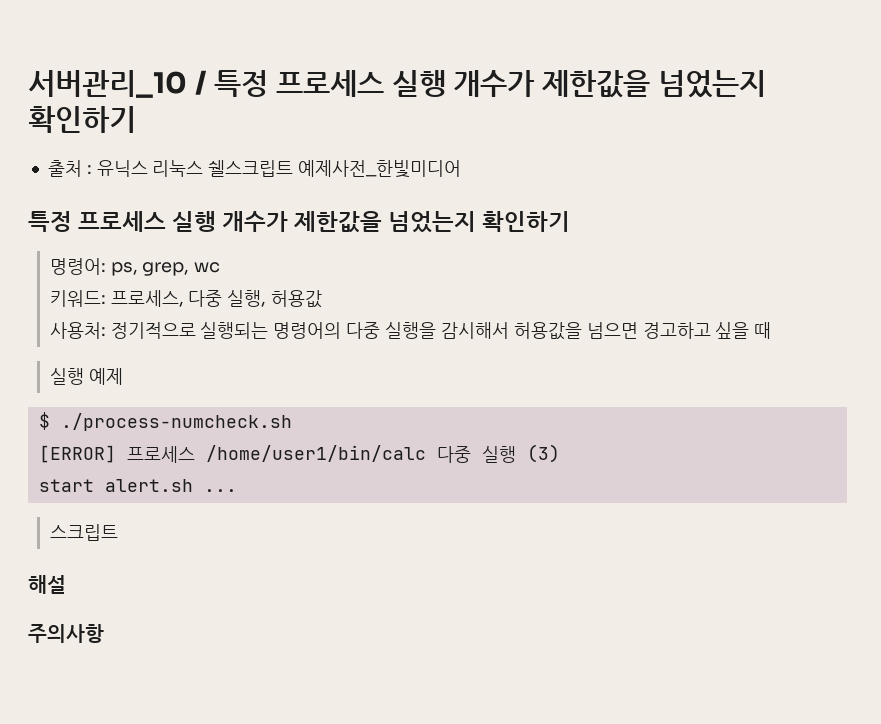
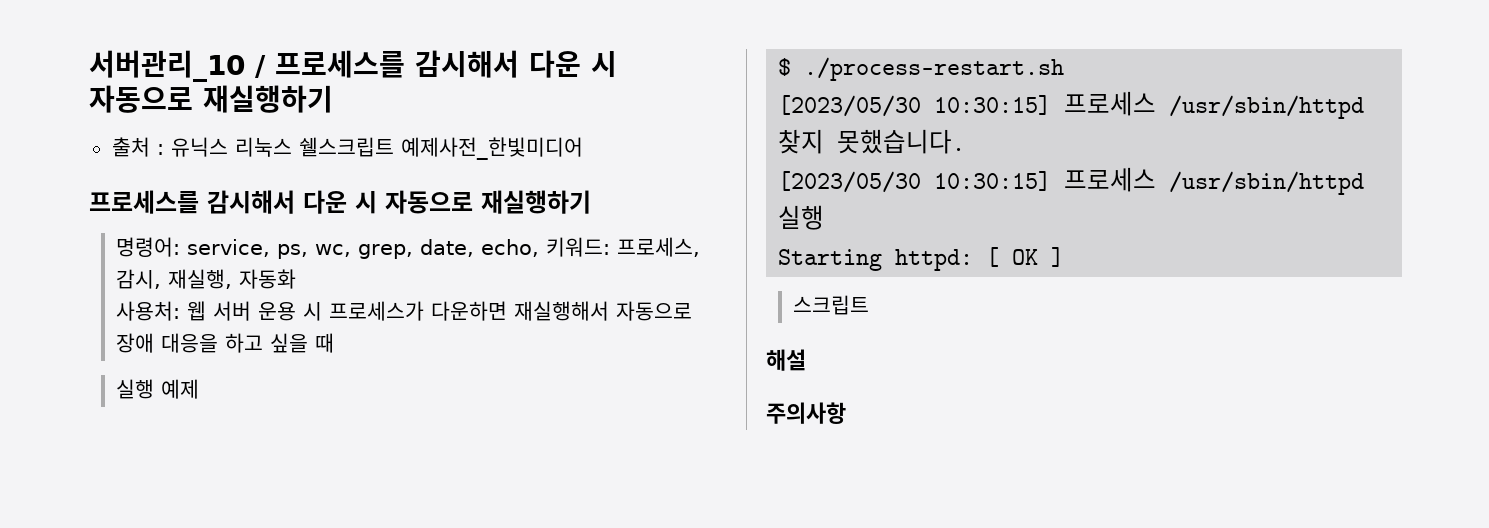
[214,70,766,98] [28,106,136,133] 특정 프로세스 실행 개수가 제한값을 넘었는지 확인하기 -> [275,50,617,78] [89,85,333,113] 프로세스를 감시해서 다운 시 자동으로 재실행하기
[28,211,571,233] [49,258,221,276] [49,290,323,308] [49,322,711,340] 특정 프로세스 실행 개수가 제한값을 넘었는지 확인하기 // 명령어: ps, grep, wc // 키워드: 프로세스, 다중 실행, 허용값 // 사용처: 정기적으로 실행되는 명령어의 다중 실행을 감시해서 허용값을 넘으면 경고하고 -> [89,190,591,214] [115,237,700,259] [115,269,296,289] [115,301,692,321] [115,333,263,353] 프로세스를 감시해서 다운 시 자동으로 재실행하기 // 명령어: service, ps, wc, grep, date, echo, 키워드: 프로세스, 감시, 재실행, 자동화 // 사용처: 웹 서버 운용 시 프로세스가 다운하면 재실행해서 자동으로 장애 대응을 하고
[60,413,292,431] [38,444,560,463] [38,479,237,492] ./process-numcheck.sh // [ERROR] 프로세스 /home/user1/bin/calc 다중 실행 (3) // start alert.sh ... -> [804,57,1065,81] [778,91,1365,119] [778,129,966,154] [778,167,1365,195] [778,205,825,230] [778,247,1065,271] ./process-restart.sh // [2023/05/30 10:30:15] 프로세스 /usr/sbin/httpd 찾지 못했습니다. // [2023/05/30 10:30:15] 프로세스 /usr/sbin/httpd 실행 // Starting httpd: [ OK ]

